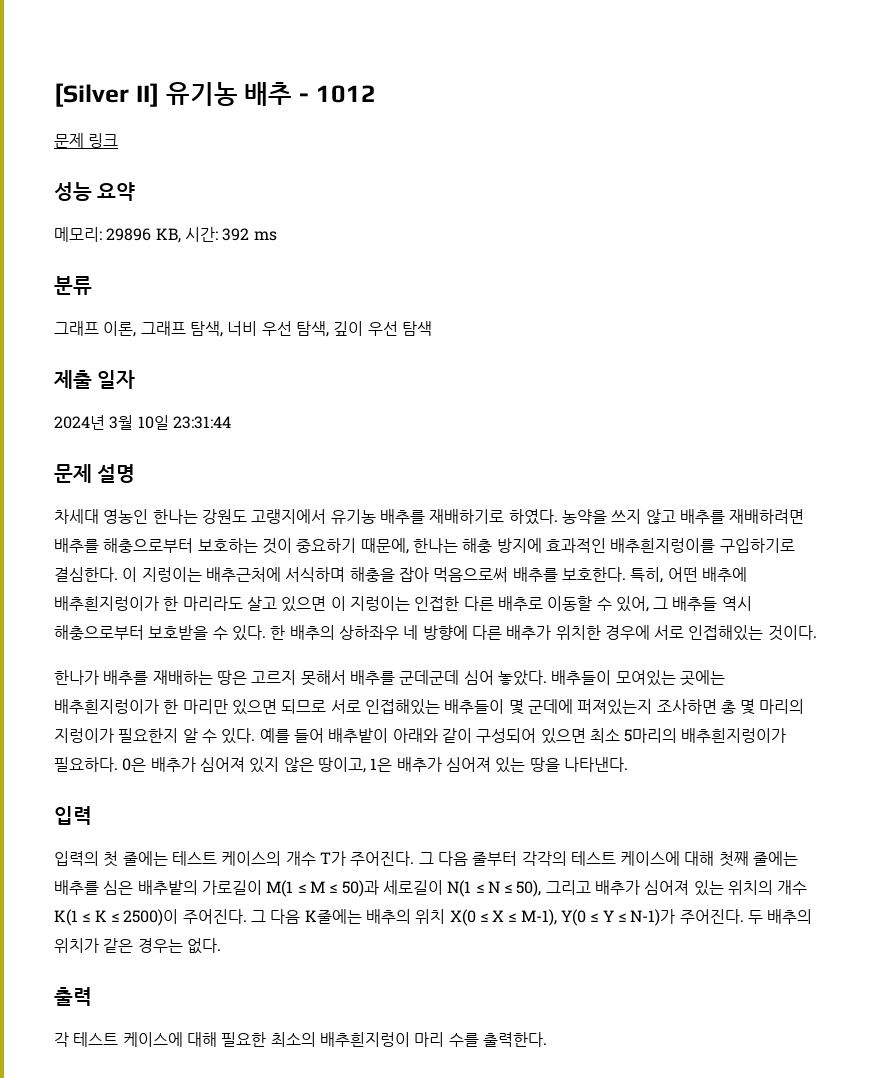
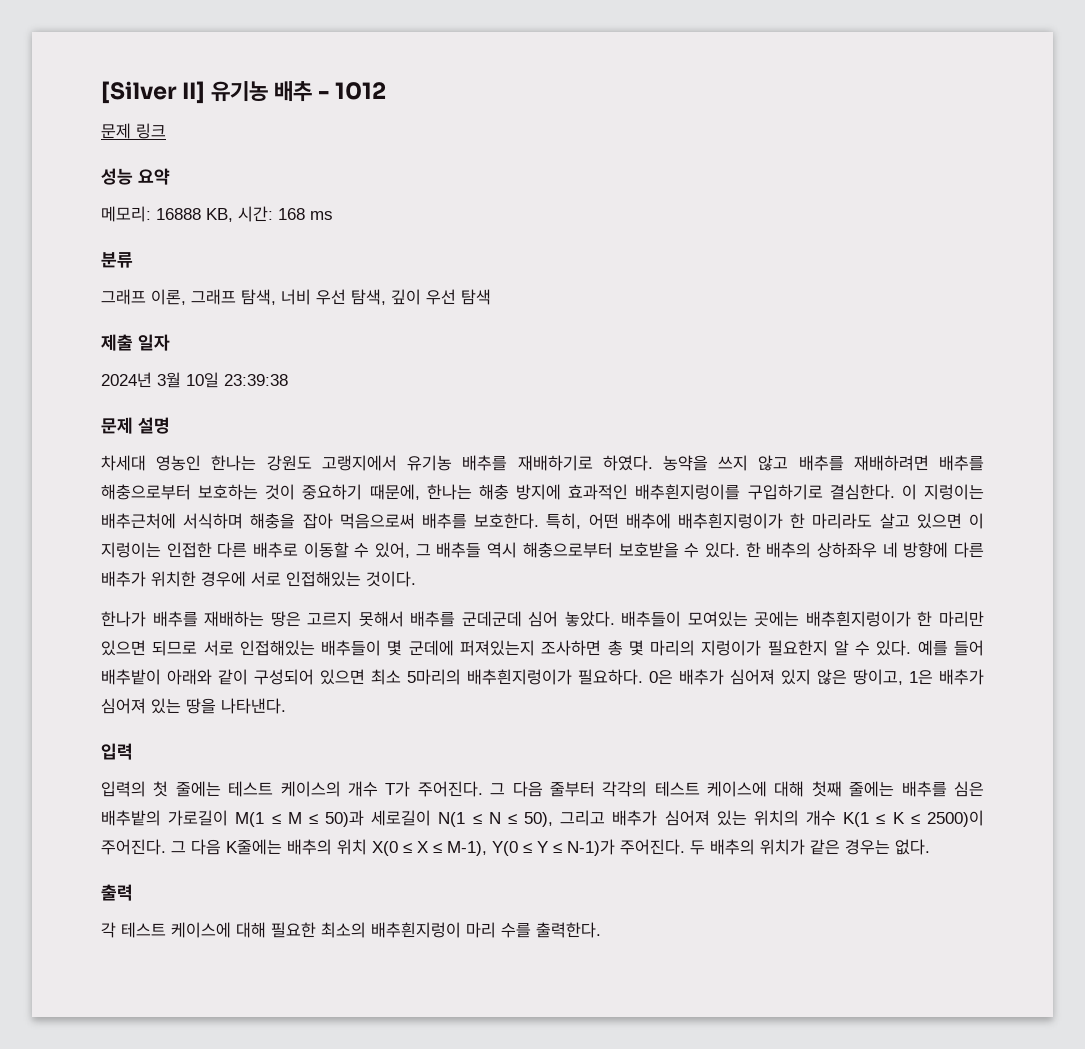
[106,228,152,241] 29896 -> [156,208,201,220] 16888
[222,228,250,241] 392 -> [278,208,305,220] 168
[172,416,231,429] 23:31:44 -> [224,374,288,386] 23:39:38

